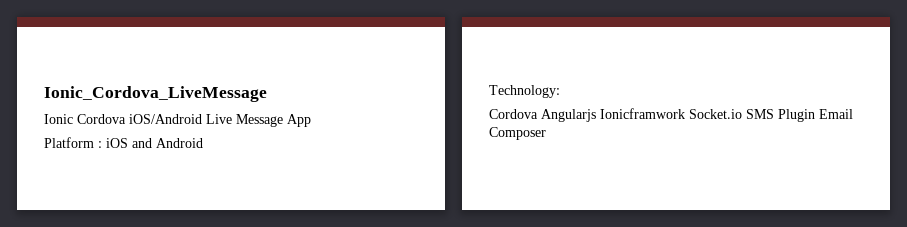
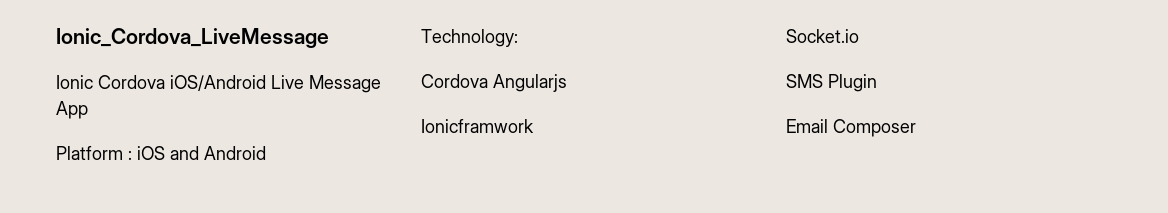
(596, 115) none -> (567, 83) //
(685, 113) none -> (534, 126) //
(742, 114) none -> (859, 36) //
(815, 115) none -> (877, 83) //

